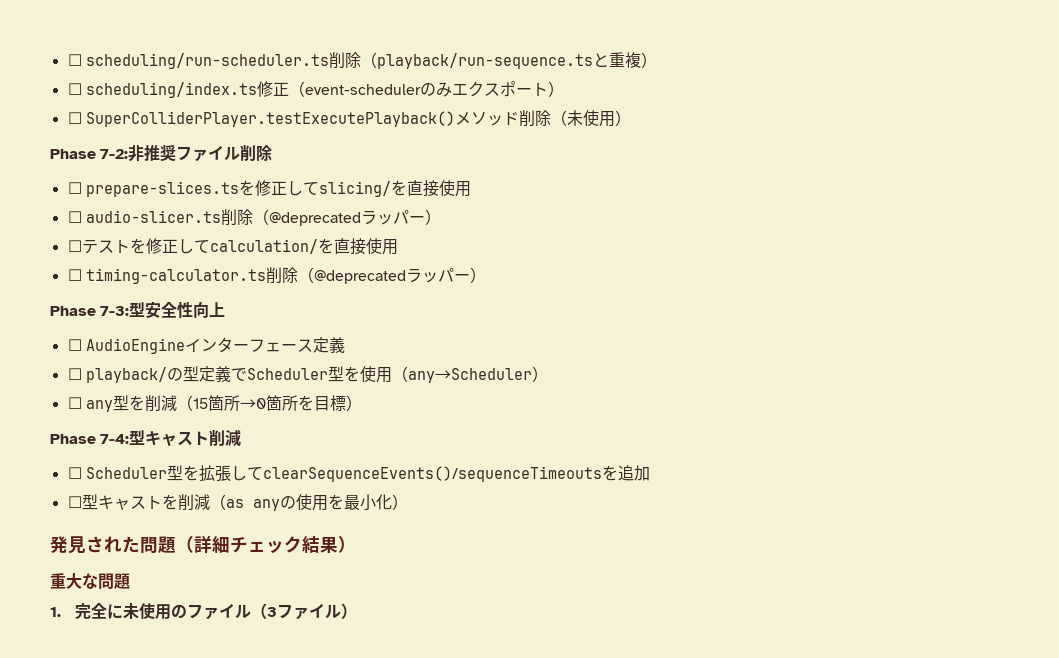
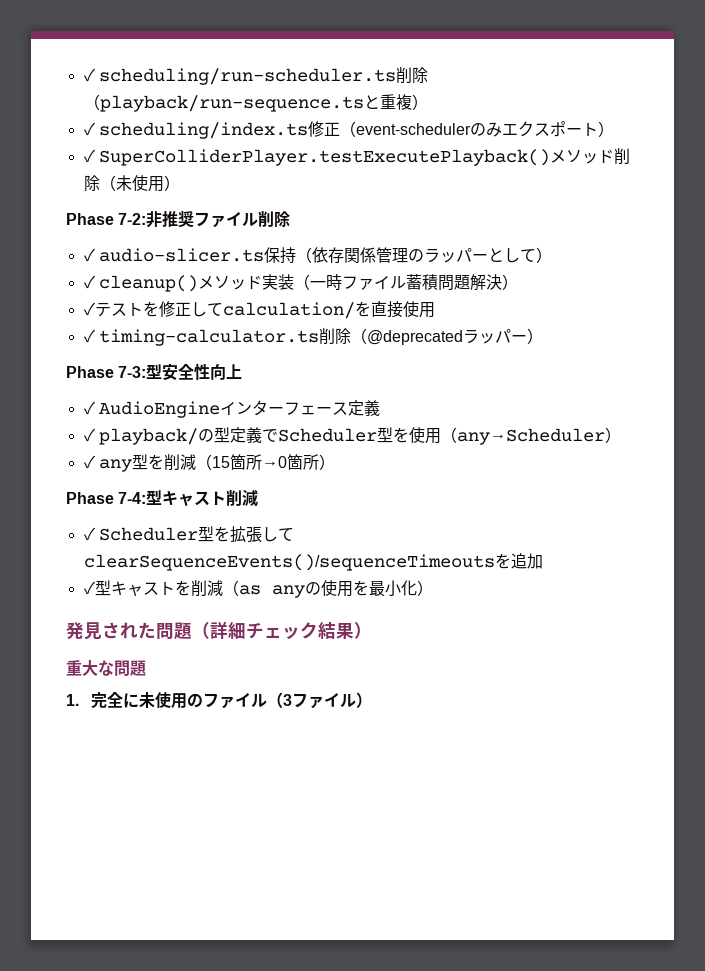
[67,54,82,66] ☐ -> [83,68,95,82] ✓
[67,83,82,95] ☐ -> [83,122,95,136] ✓
[67,112,82,124] ☐ -> [83,149,95,163] ✓
[67,180,471,197] [67,209,441,226] [67,240,82,252] ☐ prepare-slices.tsを修正してslicing/を直接使用 // ☐ audio-slicer.ts削除（@deprecatedラッパー） // ☐ -> [83,247,552,264] [83,274,518,292] [83,302,95,316] ✓ audio-slicer.ts保持（依存関係管理のラッパーとして） // ✓ cleanup()メソッド実装（一時ファイル蓄積問題解決） // ✓
[67,269,82,281] ☐ -> [83,329,95,343] ✓
[67,339,82,351] ☐ -> [83,401,95,415] ✓
[67,368,82,380] ☐ -> [83,428,95,442] ✓
[67,397,82,409] ☐ -> [83,455,95,469] ✓
[297,395,346,411] を目標 -> (319, 462) none
[67,467,82,479] ☐ -> [83,527,95,541] ✓
[67,496,82,508] ☐ -> [83,581,95,595] ✓

